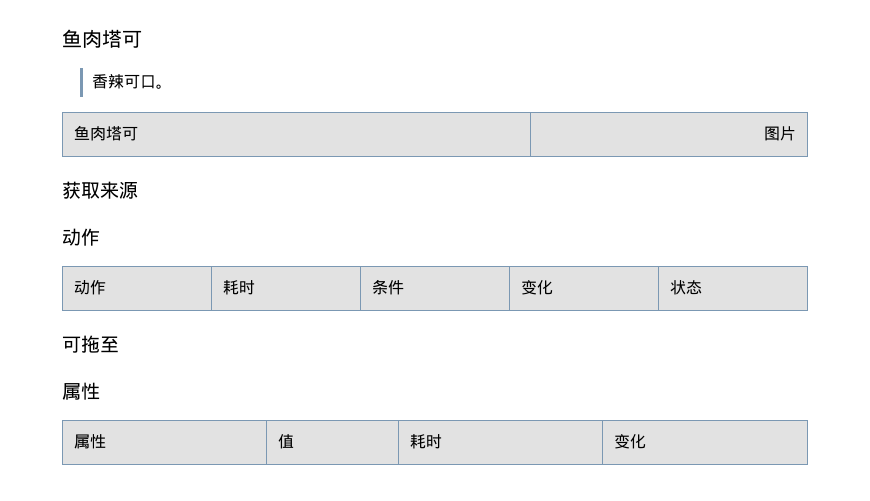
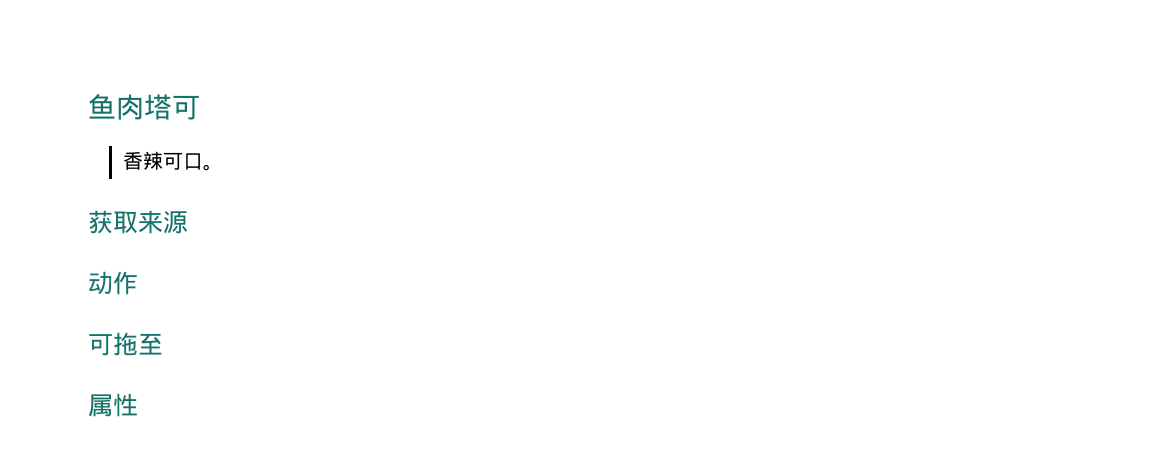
[73,125,138,141] [764,126,797,141] // 鱼肉塔可 | 图片 -> (223, 167) none
[73,280,106,295] [222,280,255,295] [371,279,404,295] [520,280,553,295] [669,280,702,295] // 动作 | 耗时 | 条件 | 变化 | 状态 -> (138, 283) none
[73,434,106,449] [277,434,294,449] [409,434,442,449] [613,434,646,449] // 属性 | 值 | 耗时 | 变化 -> (138, 405) none

